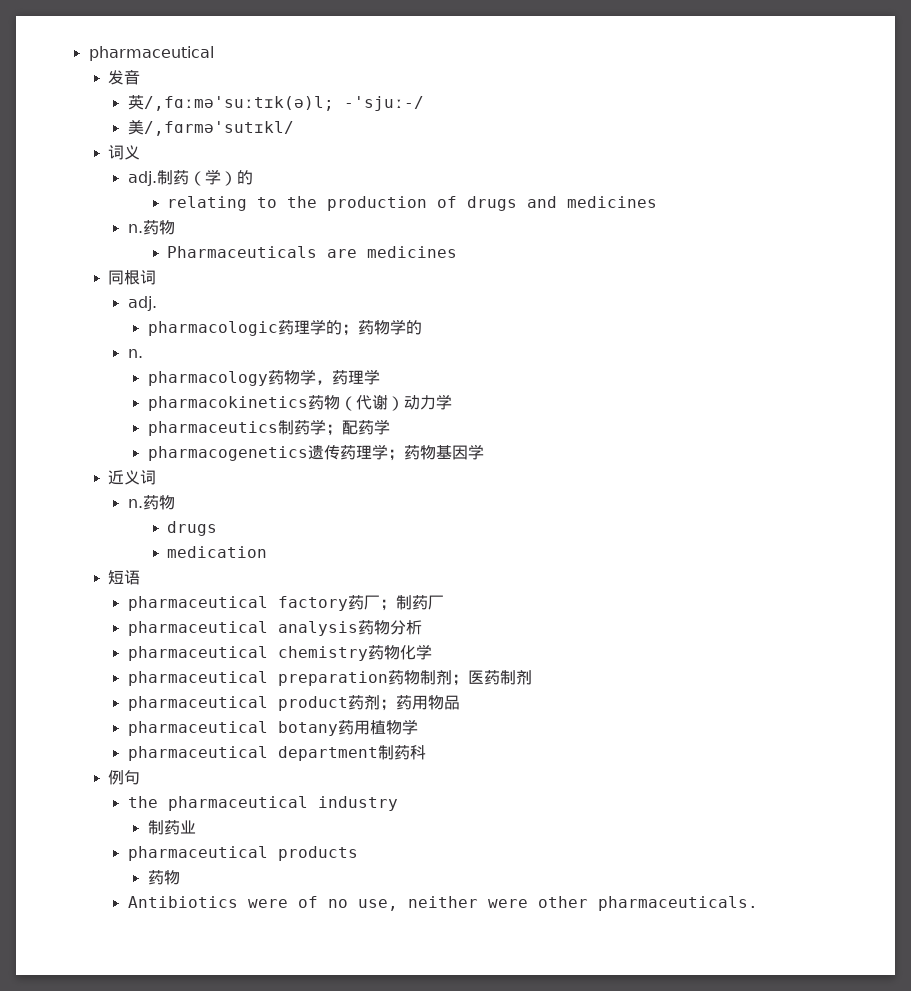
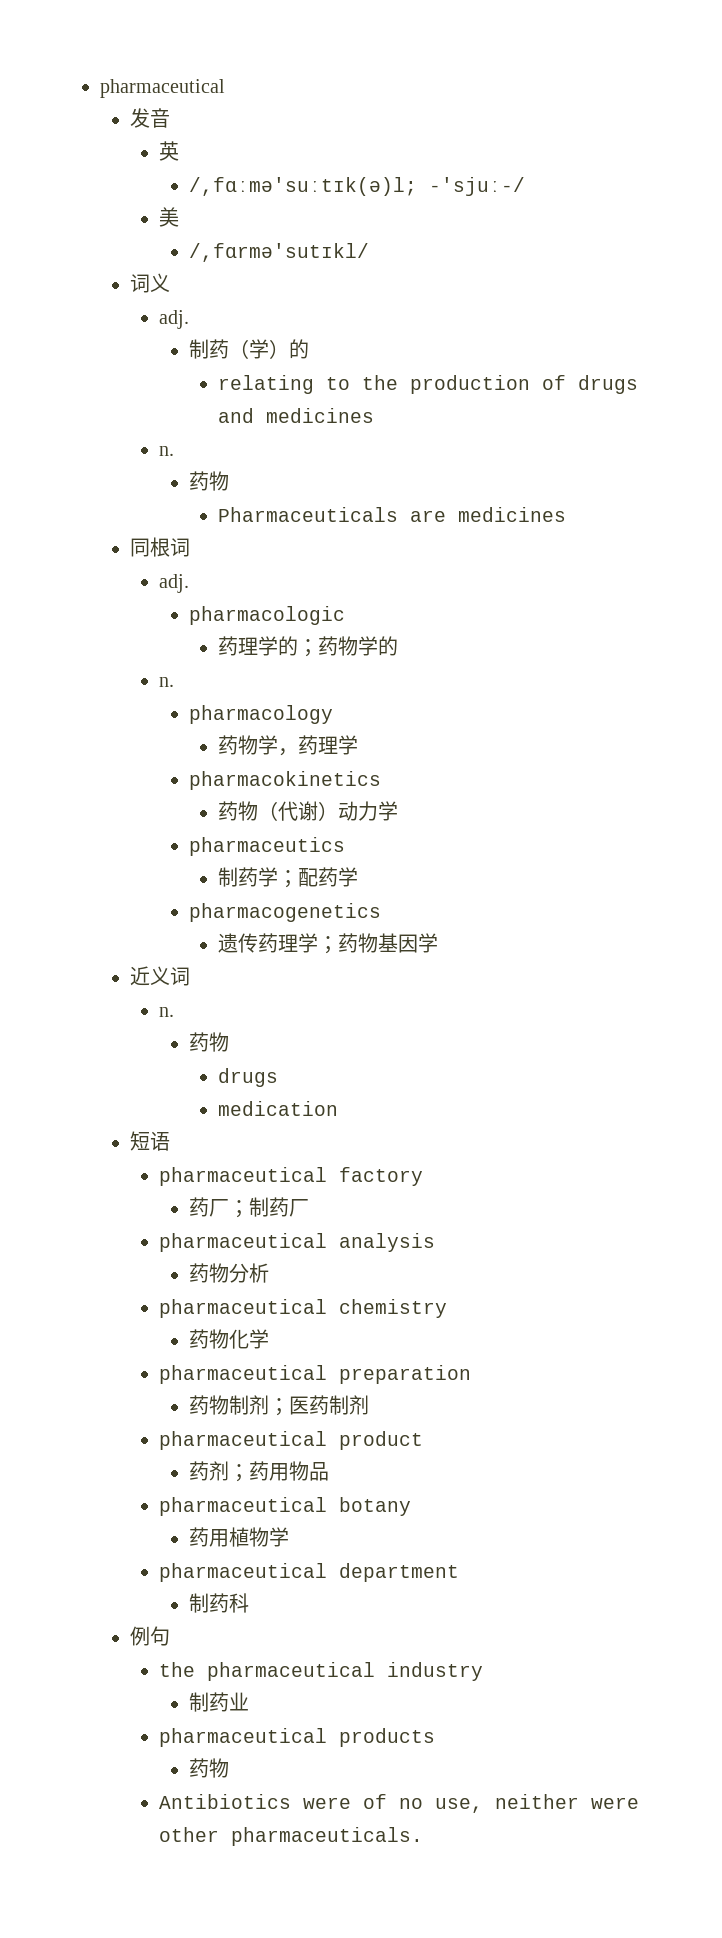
(144, 102) none -> (180, 151) //
(144, 127) none -> (180, 217) //
(157, 178) none -> (190, 319) //
(143, 228) none -> (175, 451) //
(278, 328) none -> (345, 615) //
(268, 378) none -> (333, 714) //
(308, 403) none -> (381, 780) //
(278, 428) none -> (345, 846) //
(308, 453) none -> (381, 912) //
(143, 503) none -> (175, 1012) //
(348, 603) none -> (424, 1176) //
(358, 628) none -> (436, 1242) //
(368, 653) none -> (448, 1308) //
(388, 678) none -> (472, 1374) //
(348, 703) none -> (424, 1440) //
(338, 728) none -> (412, 1506) //
(378, 753) none -> (460, 1572) //

